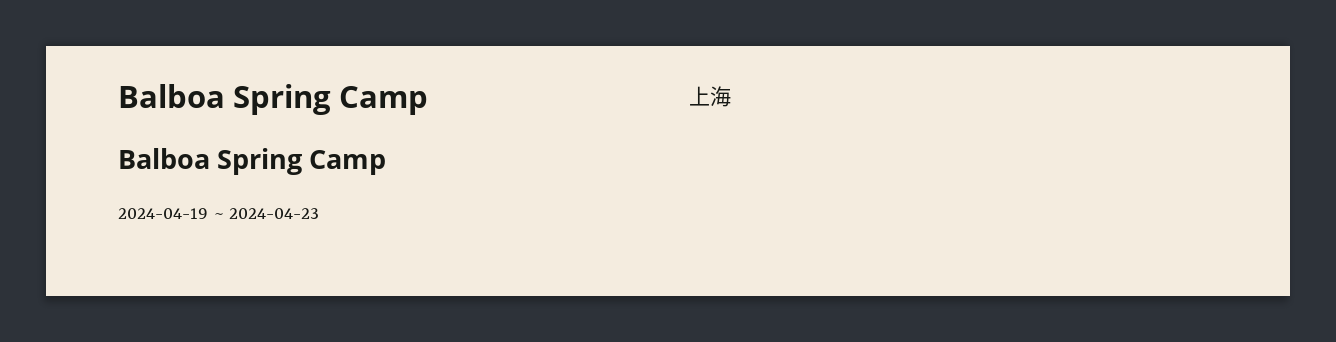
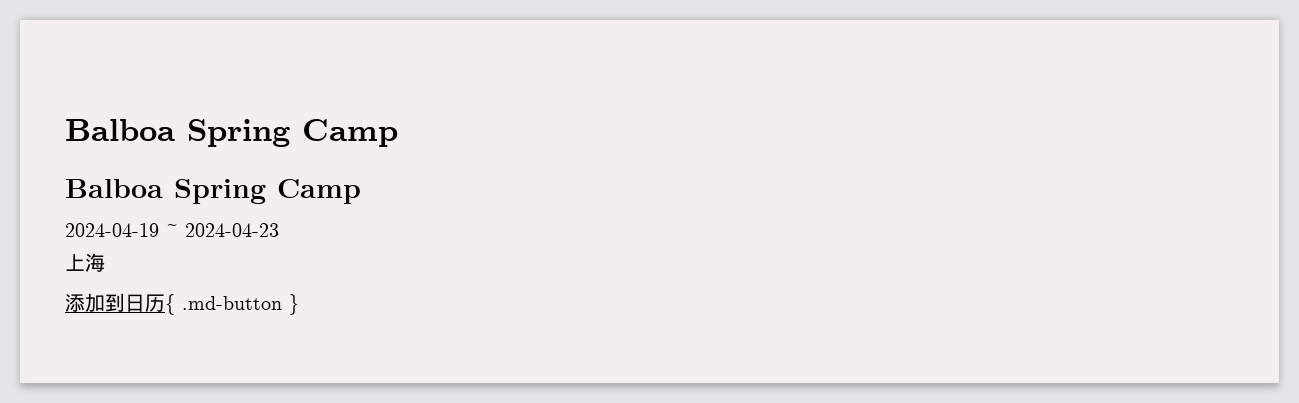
(731, 96) none -> [65,293,299,315] // 添加到日历{ .md-button }

